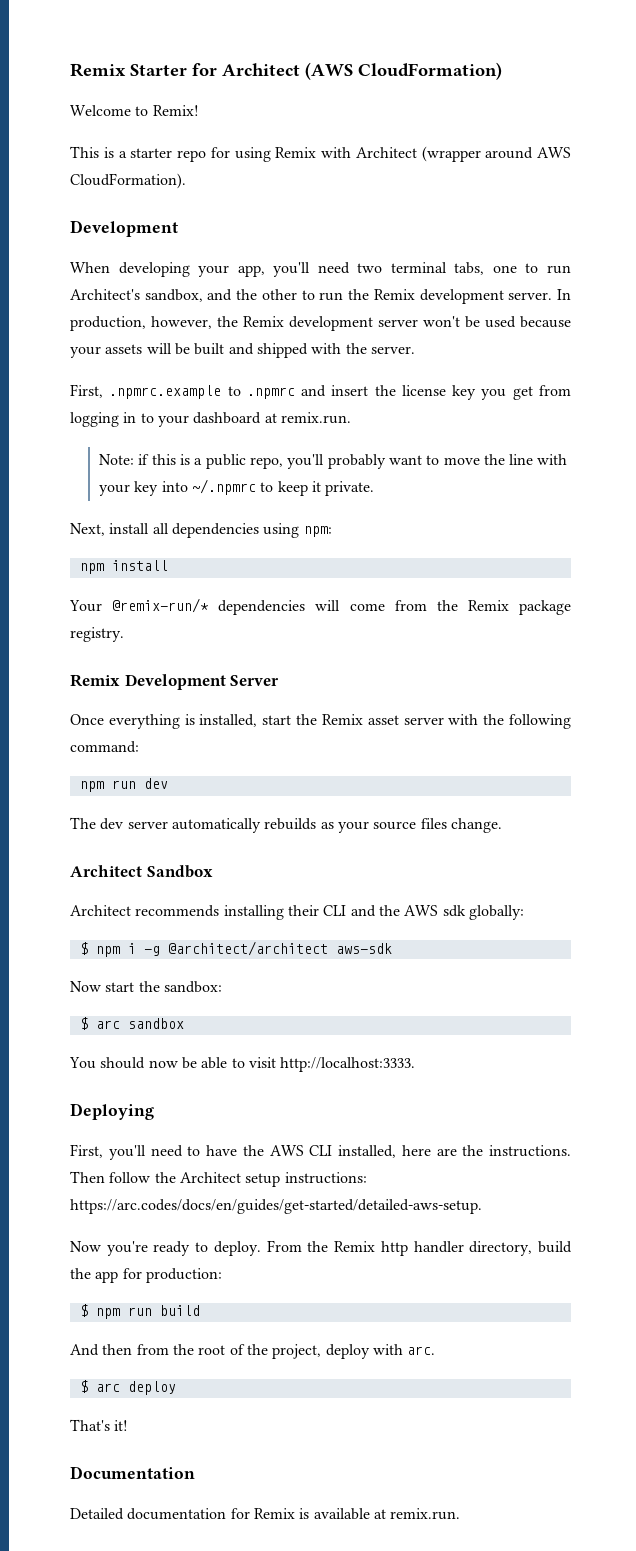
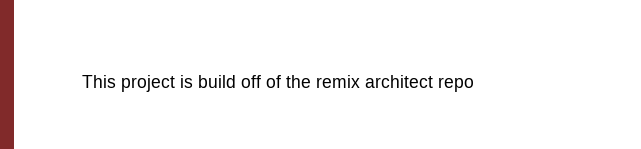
[70,62,502,80] [70,105,199,116] [70,146,571,162] [70,173,186,189] [70,220,178,237] [70,262,572,277] [70,289,572,304] [70,316,571,331] [70,343,415,358] [70,384,571,400] [70,412,351,427] [98,454,568,469] [98,479,375,496] [70,523,332,538] [79,560,168,574] [69,598,571,615] [70,627,124,642] [70,674,280,690] [70,714,571,729] [70,741,139,753] [79,778,168,792] [70,817,502,833] [70,865,213,878] [70,905,524,920] [79,941,392,957] [70,981,222,993] [79,1017,184,1030] [69,1057,416,1072] [70,1103,154,1120] [70,1144,571,1160] [70,1171,367,1187] [70,1199,482,1214] [70,1240,573,1256] [70,1268,222,1283] [79,1304,200,1319] [70,1344,436,1359] [79,1380,176,1395] [70,1419,129,1431] [70,1466,195,1479] [70,1508,461,1520] Remix Starter for Architect (AWS CloudFormation) // Welcome to Remix! // This is a starter repo for using Remix with Architect (wrapper around AWS CloudFormation). // Development // When developing your app, you'll need two terminal tabs, one to run Architect's sandbox, and the other to run the Remix development server. In production, however, the Remix development server won't be used because your assets will be built and shipped with the server. // First, .npmrc.example to .npmrc and insert the license key you get from logging in to your dashboard at remix.run. // Note: if this is a public repo, you'll probably want to move the line with your key into ~/.npmrc to keep it private. // Next, install all dependencies using npm: // npm install // Your @remix-run/* dependencies will come from the Remix package registry. // Remix Development Server // Once everything is installed, start the Remix asset server with the following command: // npm run dev // The dev server automatically rebuilds as your source files change. // Architect Sandbox // Architect recommends installing their CLI and the AWS sdk globally: // $ npm i -g @architect/architect aws-sdk // Now start the sandbox: // $ arc sandbox // You should now be able to visit http://localhost:3333. // Deploying // First, you'll need to have the AWS CLI installed, here are the instructions. Then follow the Architect setup instructions: https://arc.codes/docs/en/guides/get-started/detailed-aws-setup. // Now you're ready to deploy. From the Remix http handler directory, build the app for production: // $ npm run build // And then from the root of the project, deploy with arc. // $ arc deploy // That's it! // Documentation // Detailed documentation for Remix is available at remix.run. -> [82,75,474,92] This project is build off of the remix architect repo

